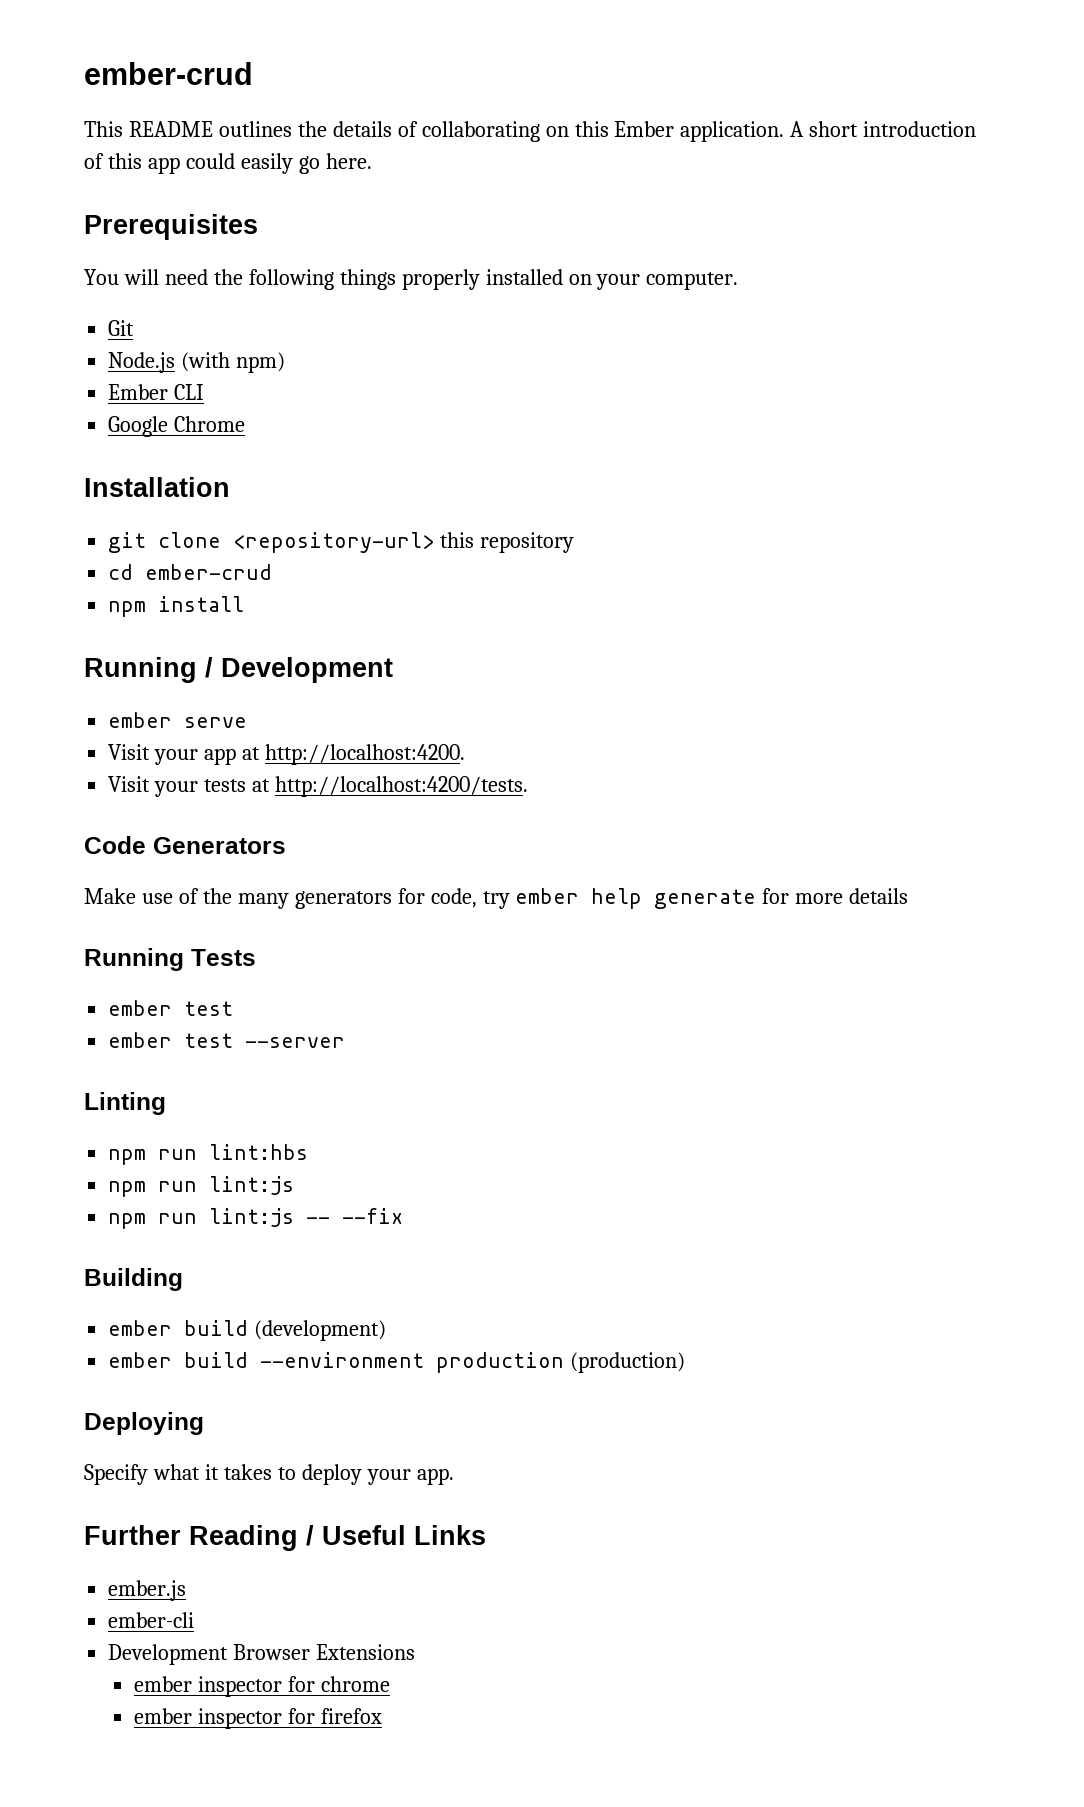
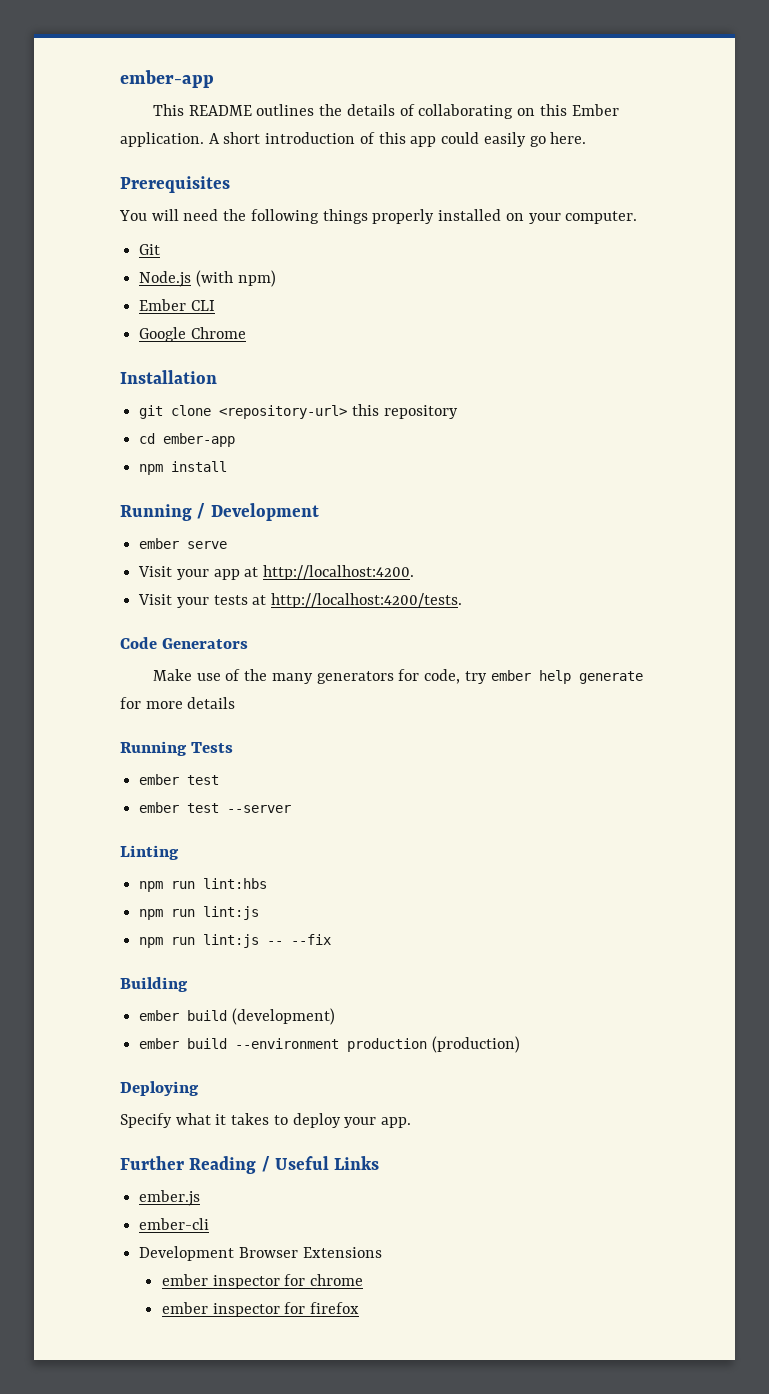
[84,62,253,85] ember-crud -> [120,70,214,88] ember-app
[145,564,273,580] ember-crud -> [163,433,236,447] ember-app

